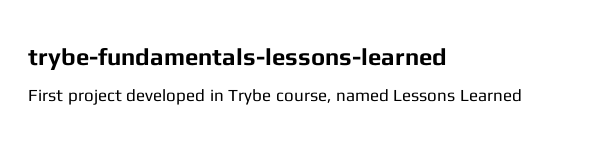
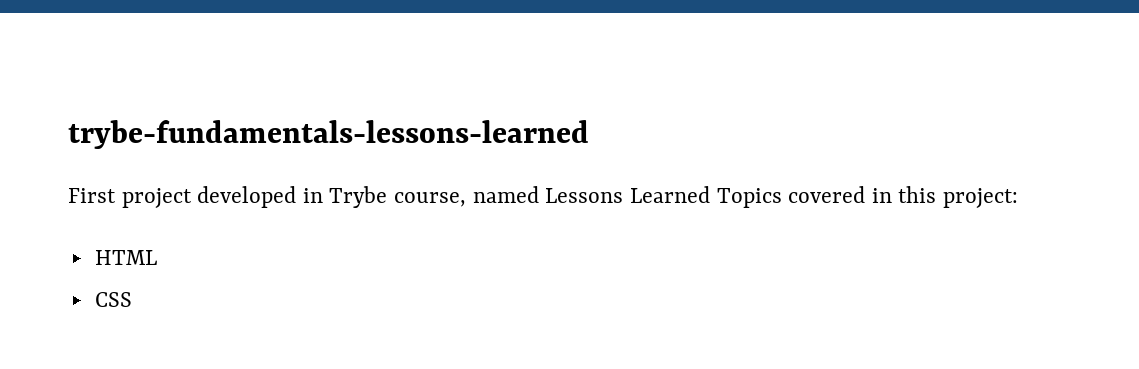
(522, 95) none -> [716,186,1018,208] [94,250,157,265] [94,292,132,307] Topics covered in this project: // HTML // CSS

